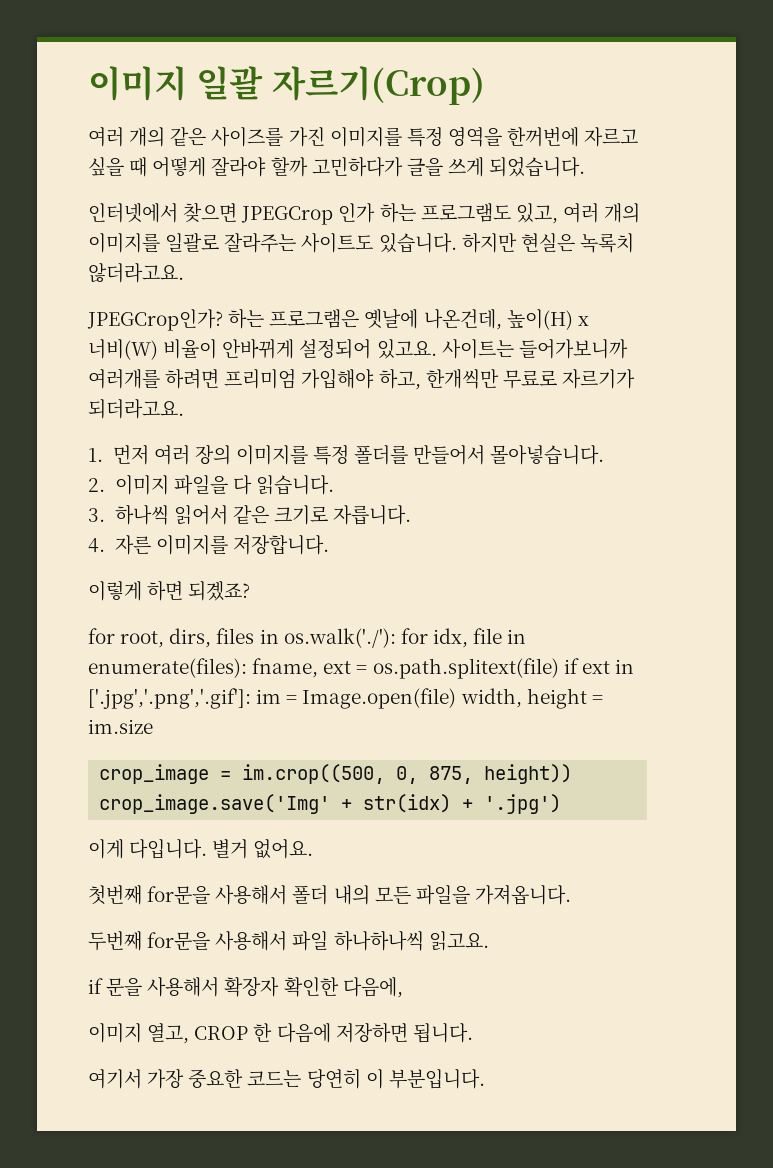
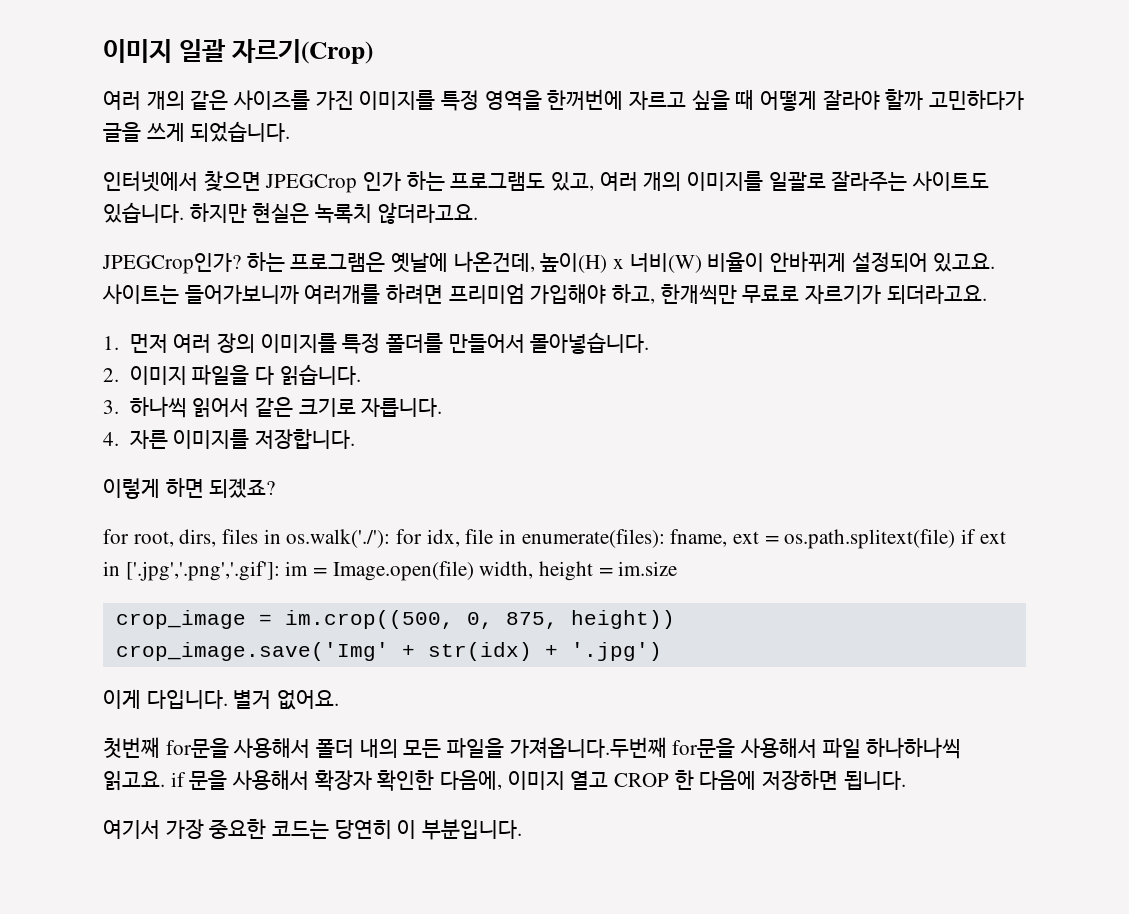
[474,885,571,905] [88,931,142,951] 가져옵니다. // 두번째 -> [509,737,667,758] 가져옵니다.두번째
(489, 941) // -> (165, 781) none
[88,1023,190,1044] // 이미지 열고, -> [507,770,609,790] 이미지 열고

